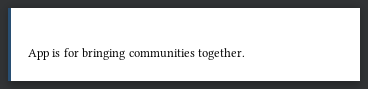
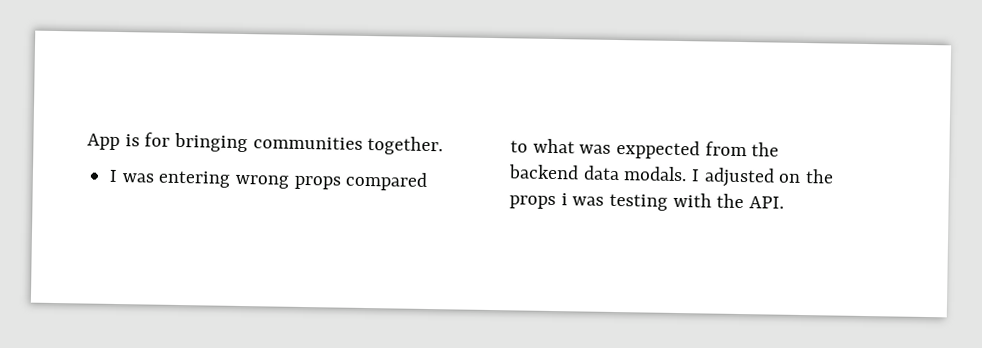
(245, 54) none -> [109,169,429,191] [510,138,780,160] [508,164,835,188] [509,192,785,211] // I was entering wrong props compared to what was exppected from the backend data modals. I adjusted on the props i was testing with the API.

